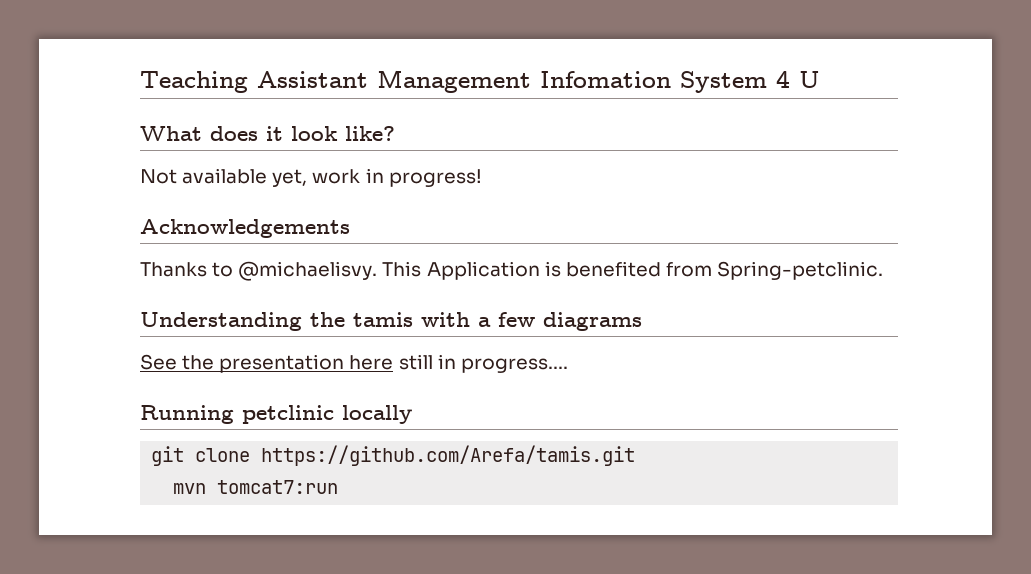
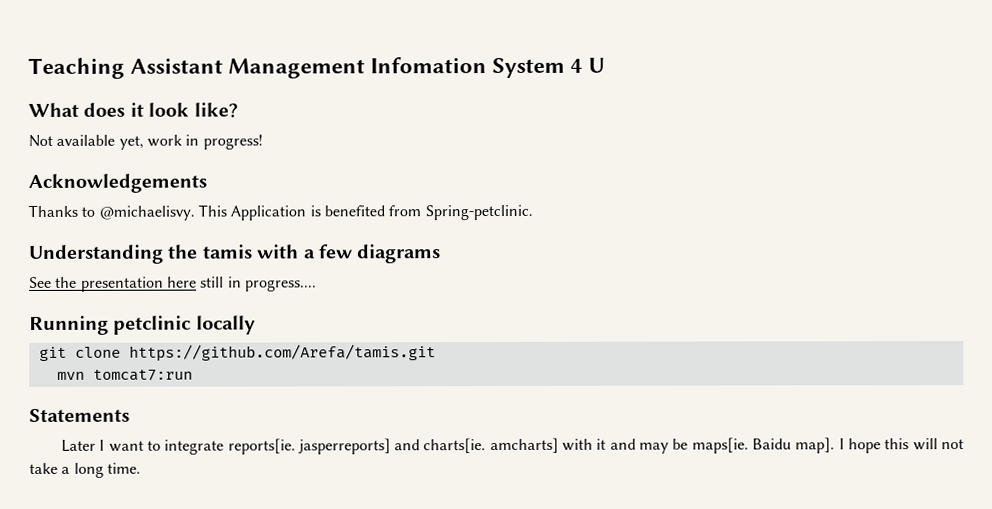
(339, 487) none -> [29,408,130,422] [60,437,964,455] [29,462,141,478] // Statements // Later I want to integrate reports[ie. jasperreports] and charts[ie. amcharts] with it and may be maps[ie. Baidu map]. I hope this will not take a long time.

